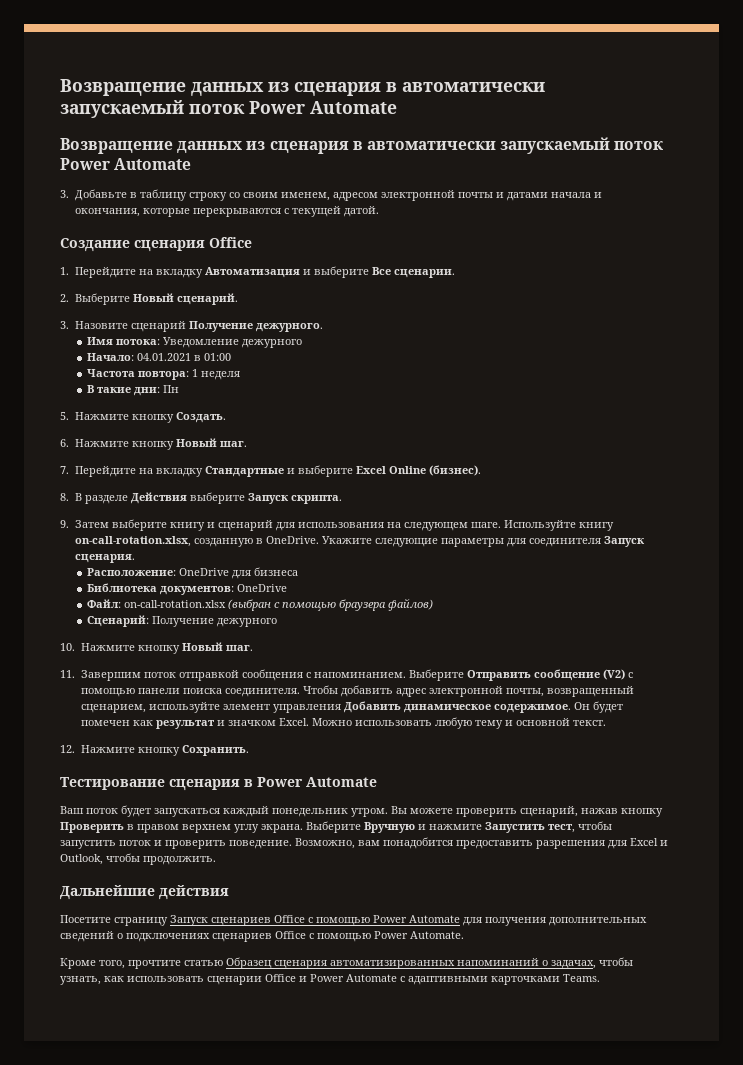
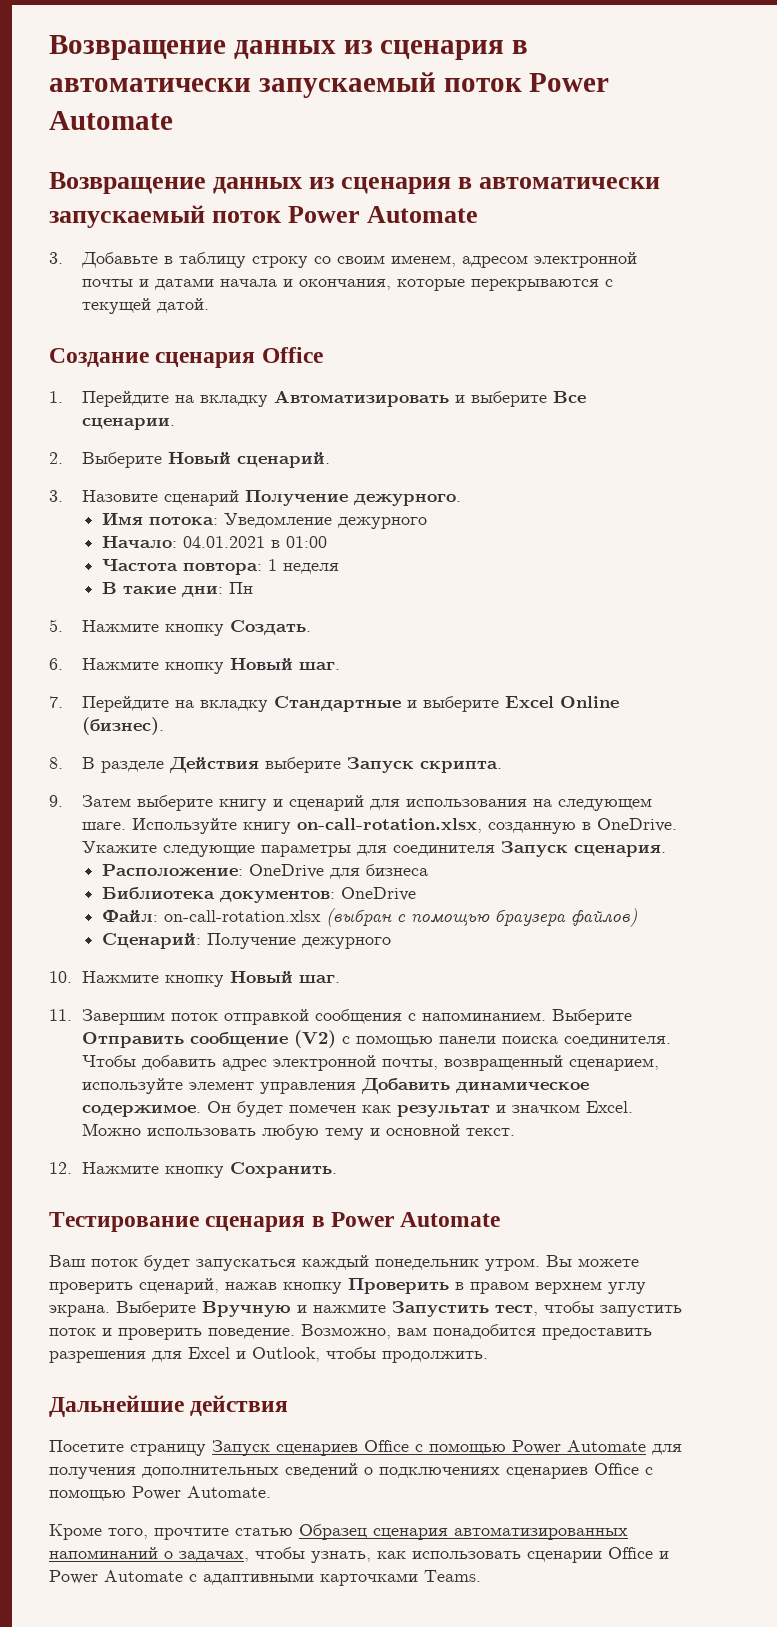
[205,267,301,278] Автоматизация -> [274,390,450,407] Автоматизировать

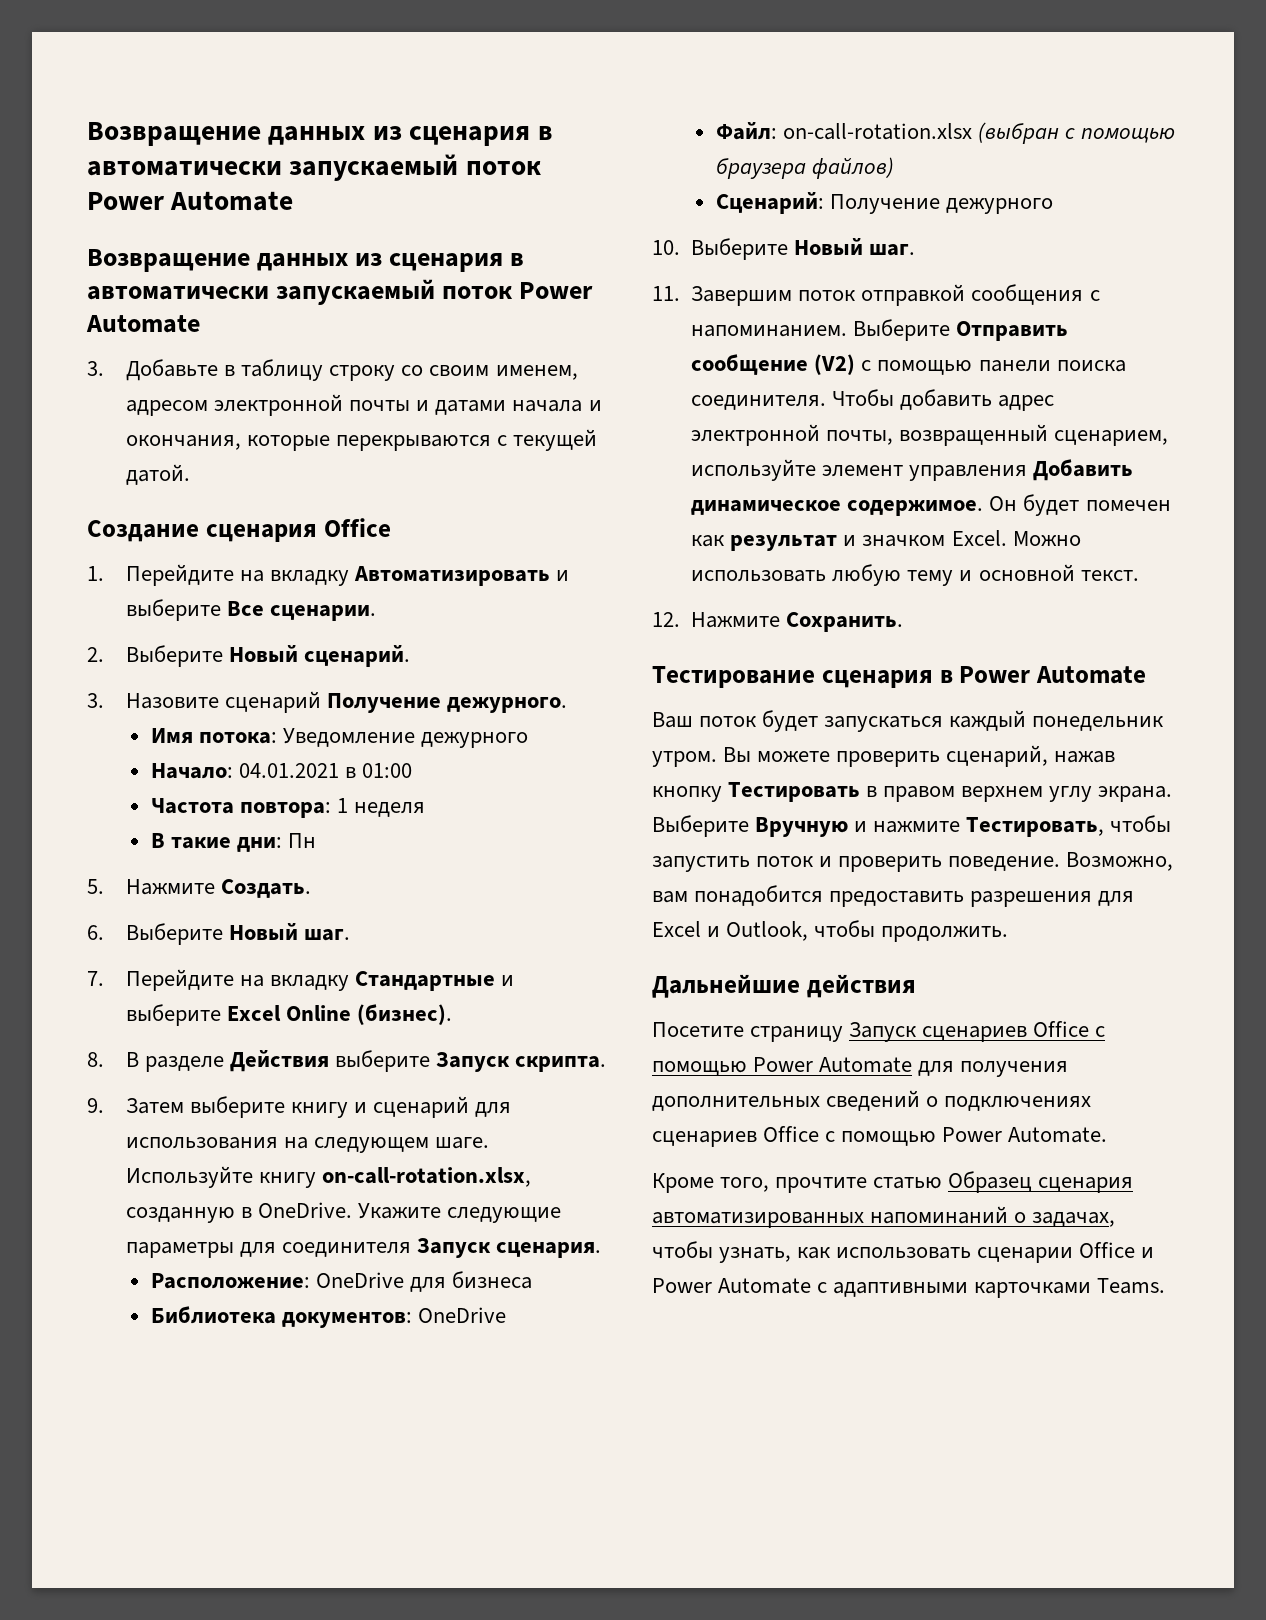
[165,624,225,636] кнопку -> (216, 887) none
[82,658,225,674] Нажмите кнопку -> [126,923,224,945] Выберите
[82,971,225,987] Нажмите кнопку -> [691,238,789,260] Выберите
[165,1166,225,1178] кнопку -> (781, 620) none
[348,1278,449,1294] Проверить -> [728,782,861,802] Тестировать
[392,1301,538,1317] Запустить тест, -> [966,817,1105,837] Тестировать,

